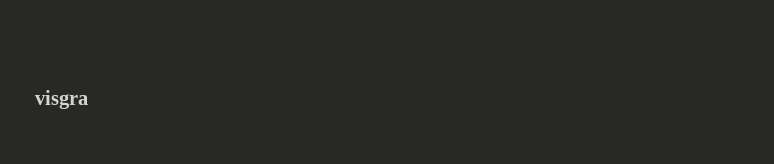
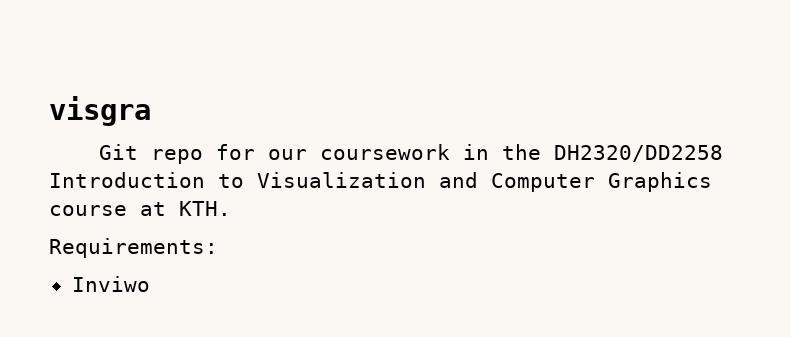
(88, 99) none -> [99,144,724,164] [49,172,712,192] [49,201,231,216] [49,238,218,258] [71,276,150,292] // Git repo for our coursework in the DH2320/DD2258 Introduction to Visualization and Computer Graphics course at KTH. // Requirements: // Inviwo

